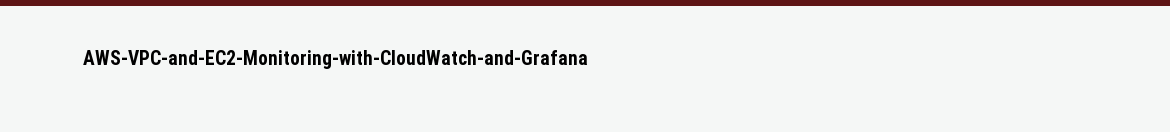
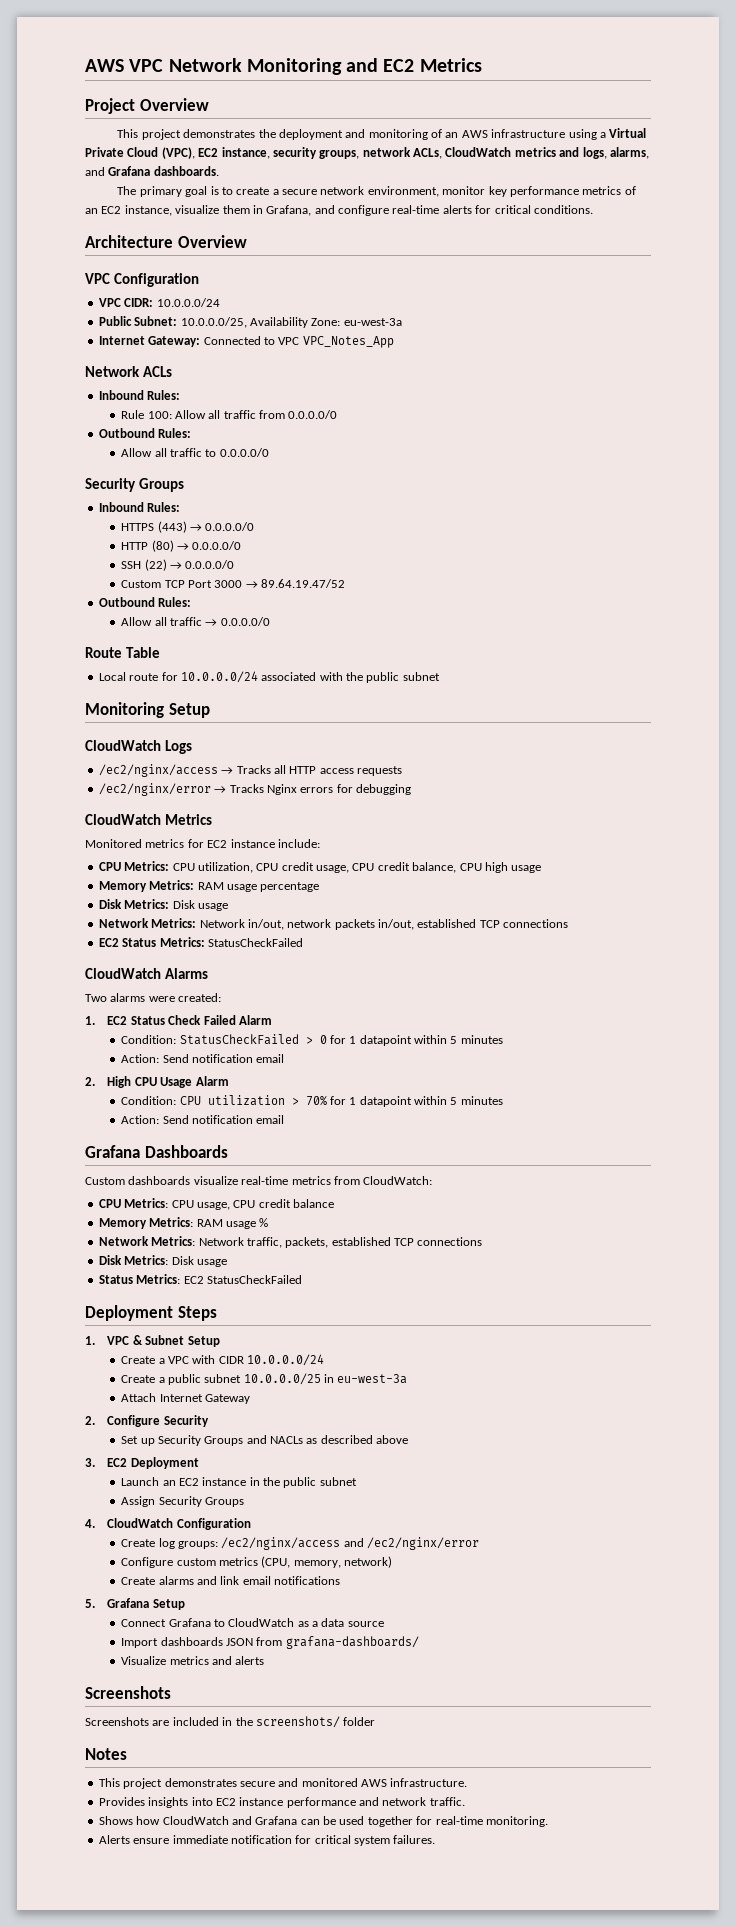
[83,50,588,69] AWS-VPC-and-EC2-Monitoring-with-CloudWatch-and-Grafana -> [85,58,482,75] [85,98,209,114] [117,128,647,140] [85,147,649,159] [85,166,219,176] [117,186,636,197] [85,205,593,216] [85,235,247,248] [85,273,199,287] [98,298,220,307] [98,316,402,328] [98,336,394,348] [85,366,172,377] [98,390,181,400] [121,410,338,419] [98,428,192,438] [121,448,269,457] [85,478,184,492] [98,502,181,512] [121,521,255,533] [121,540,242,552] [121,559,235,571] [121,579,346,588] [98,597,192,607] [121,617,270,626] [85,647,160,658] [98,671,440,683] [85,702,210,718] [85,740,192,754] [98,764,402,777] [98,783,411,796] [85,814,212,825] [85,839,320,848] [98,861,542,873] [98,880,320,892] [98,899,228,911] [98,918,569,930] [98,937,303,947] [85,968,208,979] [85,993,222,1002] [85,1015,272,1025] [121,1034,503,1046] [121,1054,285,1063] [85,1076,229,1088] [121,1095,503,1107] [121,1115,285,1124] [85,1145,228,1158] [85,1176,433,1185] [98,1198,334,1210] [98,1217,269,1229] [98,1236,483,1248] [98,1255,227,1267] [98,1274,302,1284] [85,1305,217,1321] [85,1335,220,1347] [121,1354,325,1366] [121,1373,408,1385] [121,1393,250,1404] [85,1415,209,1427] [121,1435,409,1446] [85,1457,199,1469] [121,1477,357,1488] [121,1496,244,1507] [85,1518,251,1530] [121,1537,480,1550] [121,1556,393,1568] [121,1576,341,1585] [85,1598,185,1610] [121,1618,384,1627] [121,1636,419,1649] [121,1656,265,1665] [85,1686,171,1699] [85,1716,376,1728] [85,1748,127,1760] [98,1778,468,1789] [98,1797,465,1808] [98,1816,548,1827] [98,1835,436,1846] AWS VPC Network Monitoring and EC2 Metrics // Project Overview // This project demonstrates the deployment and monitoring of an AWS infrastructure using a Virtual Private Cloud (VPC), EC2 instance, security groups, network ACLs, CloudWatch metrics and logs, alarms, and Grafana dashboards. // The primary goal is to create a secure network environment, monitor key performance metrics of an EC2 instance, visualize them in Grafana, and configure real-time alerts for critical conditions. // Architecture Overview // VPC Configuration // VPC CIDR: 10.0.0.0/24 // Public Subnet: 10.0.0.0/25, Availability Zone: eu-west-3a // Internet Gateway: Connected to VPC VPC_Notes_App // Network ACLs // Inbound Rules: // Rule 100: Allow all traffic from 0.0.0.0/0 // Outbound Rules: // Allow all traffic to 0.0.0.0/0 // Security Groups // Inbound Rules: // HTTPS (443) → 0.0.0.0/0 // HTTP (80) → 0.0.0.0/0 // SSH (22) → 0.0.0.0/0 // Custom TCP Port 3000 → 89.64.19.47/52 // Outbound Rules: // Allow all traffic → 0.0.0.0/0 // Route Table // Local route for 10.0.0.0/24 associated with the public subnet // Monitoring Setup // CloudWatch Logs // /ec2/nginx/access → Tracks all HTTP access requests // /ec2/nginx/error → Tracks Nginx errors for debugging // CloudWatch Metrics // Monitored metrics for EC2 instance include: // CPU Metrics: CPU utilization, CPU credit usage, CPU credit balance, CPU high usage // Memory Metrics: RAM usage percentage // Disk Metrics: Disk usage // Network Metrics: Network in/out, network packets in/out, established TCP connections // EC2 Status Metrics: StatusCheckFailed // CloudWatch Alarms // Two alarms were created: // 1. EC2 Status Check Failed Alarm // Condition: StatusCheckFailed > 0 for 1 datapoint within 5 minutes // Action: Send notification email // 2. High CPU Usage Alarm // Condition: CPU utilization > 70% for 1 datapoint within 5 minutes // Action: Send notification email // Grafana Dashboards // Custom dashboards visualize real-time metrics from CloudWatch: // CPU Metrics: CPU usage, CPU credit balance // Memory Metrics: RAM usage % // Network Metrics: Network traffic, packets, established TCP connections // Disk Metrics: Disk usage // Status Metrics: EC2 StatusCheckFailed // Deployment Steps // 1. VPC & Subnet Setup // Create a VPC with CIDR 10.0.0.0/24 // Create a public subnet 10.0.0.0/25 in eu-west-3a // Attach Internet Gateway // 2. Configure Security // Set up Security Groups and NACLs as described above // 3. EC2 Deployment // Launch an EC2 instance in the public subnet // Assign Security Groups // 4. CloudWatch Configuration // Create log groups: /ec2/nginx/access and /ec2/nginx/error // Configure custom metrics (CPU, memory, network) // Create alarms and link email notifications // 5. Grafana Setup // Connect Grafana to CloudWatch as a data source // Import dashboards JSON from grafana-dashboards/ // Visualize metrics and alerts // Screenshots // Screenshots are included in the screenshots/ folder // Notes // This project demonstrates secure and monitored AWS infrastructure. // Provides insights into EC2 instance performance and network traffic. // Shows how CloudWatch and Grafana can be used together for real-time monitoring. // Alerts ensure immediate notification for critical system failures.

